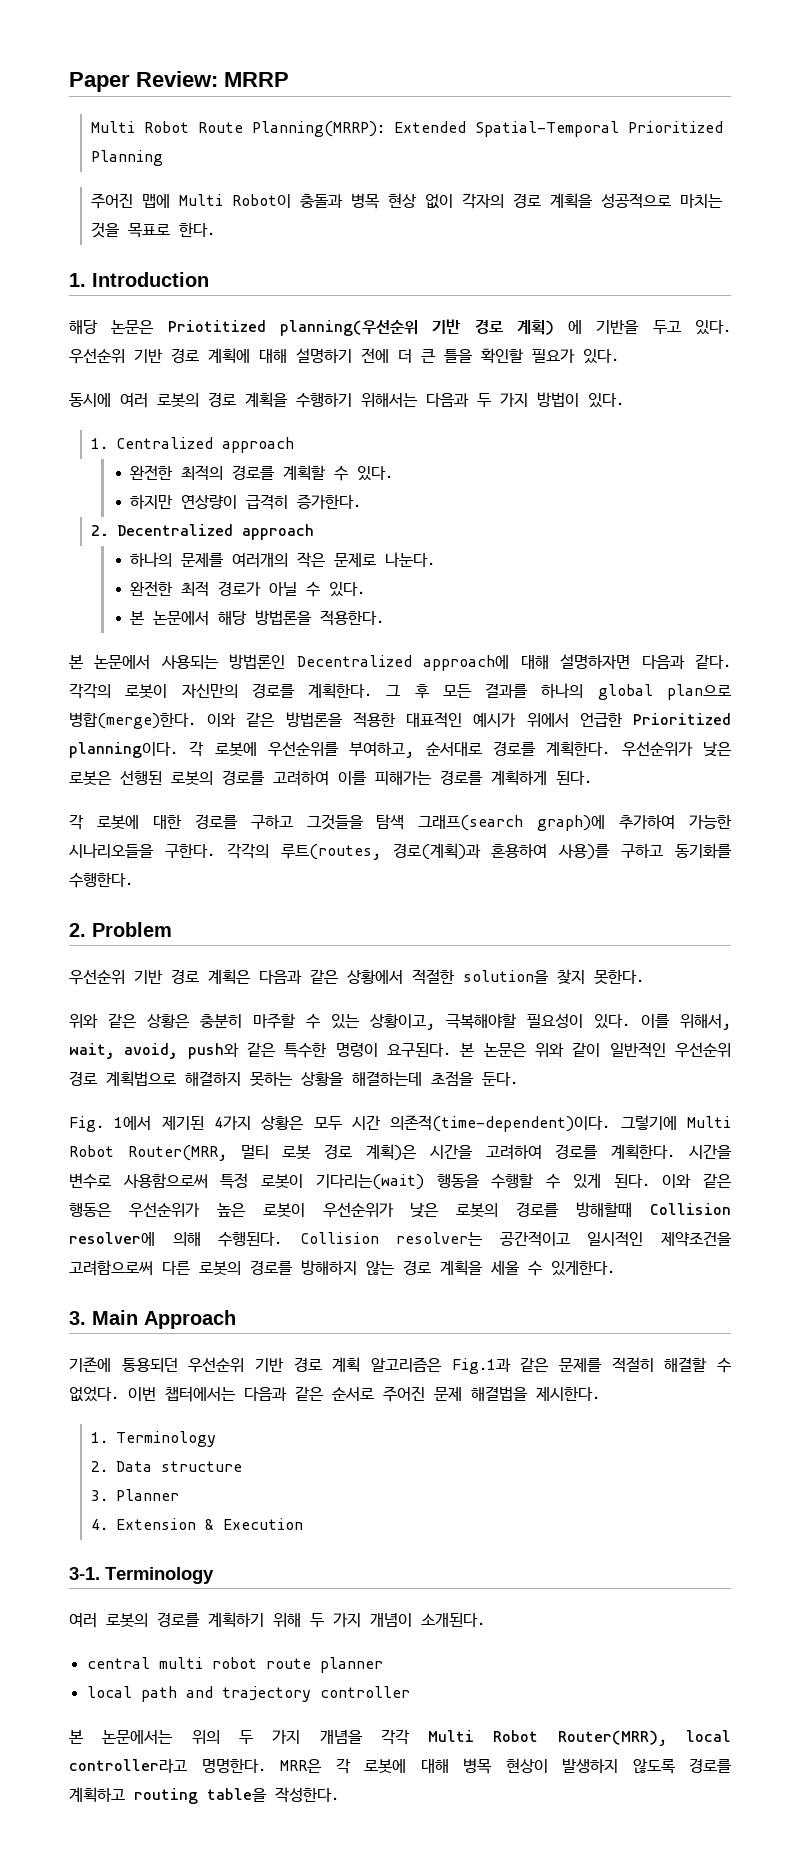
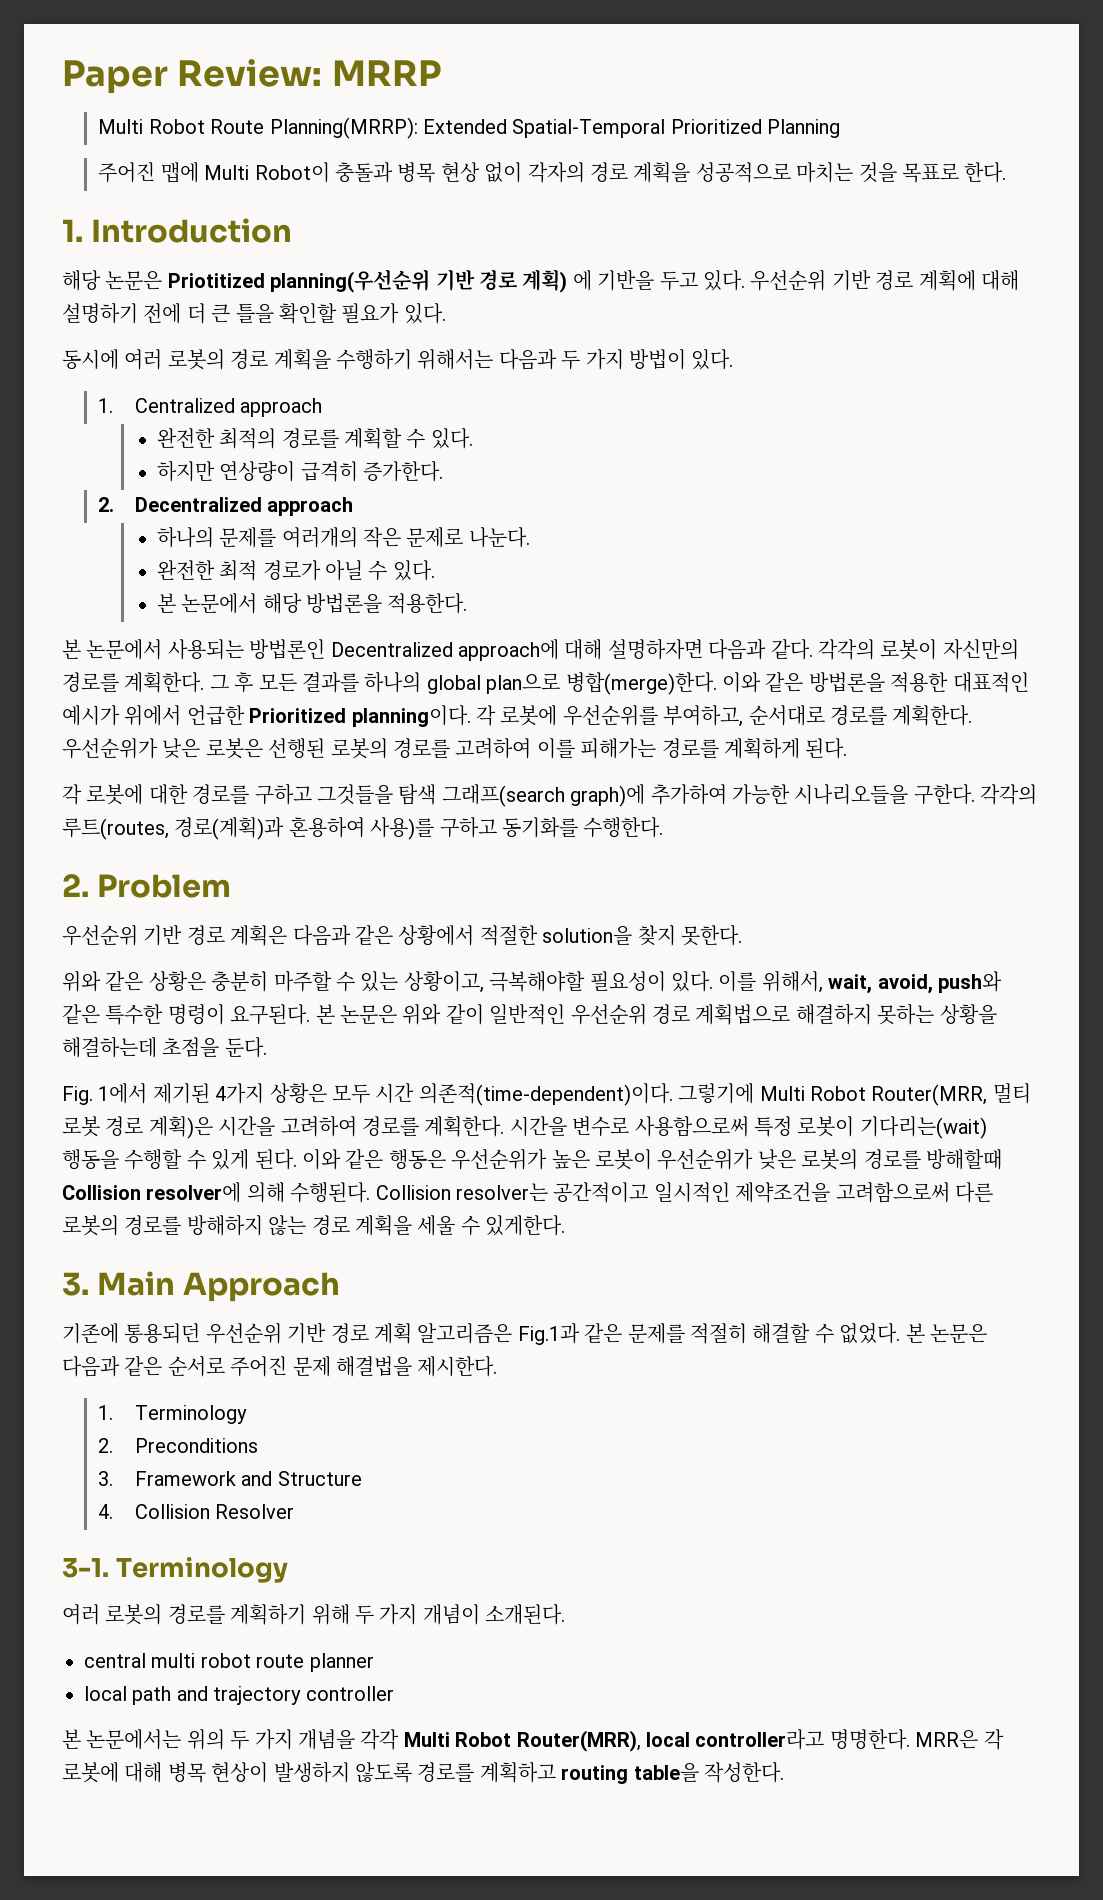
[128,1386,236,1402] 이번 챕터에서는 -> [905,1323,987,1343] 본 논문은
[115,1461,242,1472] [90,1489,179,1501] [90,1518,303,1530] Data structure // 3. Planner // 4. Extension & Execution -> [134,1438,258,1453] [98,1471,362,1486] [98,1504,295,1519] Preconditions // 3. Framework and Structure // 4. Collision Resolver

